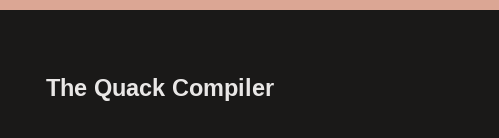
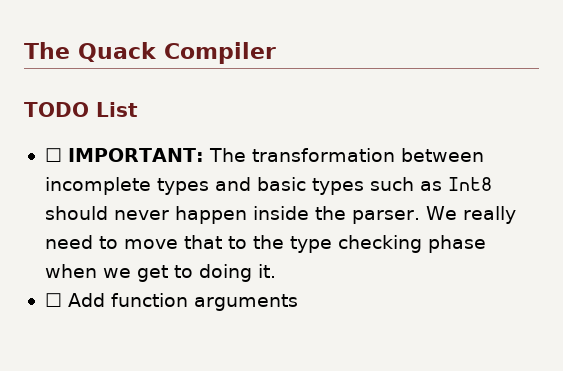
(274, 89) none -> [24,102,138,117] [44,148,484,162] [44,177,492,195] [44,206,516,224] [44,235,486,253] [44,264,276,282] [44,293,298,311] // TODO List // ☐ IMPORTANT: The transformation between incomplete types and basic types such as Int8 should never happen inside the parser. We really need to move that to the type checking phase when we get to doing it. // ☐ Add function arguments

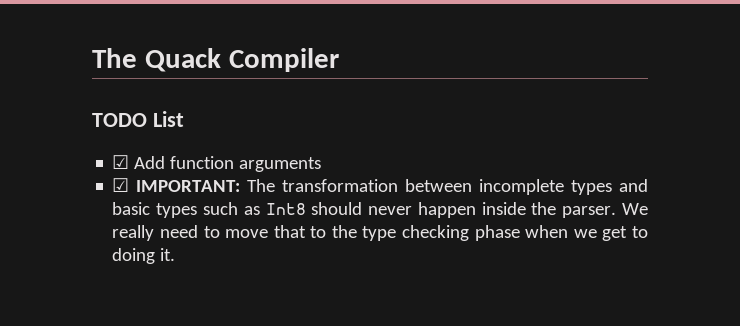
[44,148,62,162] ☐ -> [112,155,322,172] [112,178,130,192] ☑ Add function arguments // ☑
[44,293,298,311] // ☐ Add function arguments -> (176, 254) none

